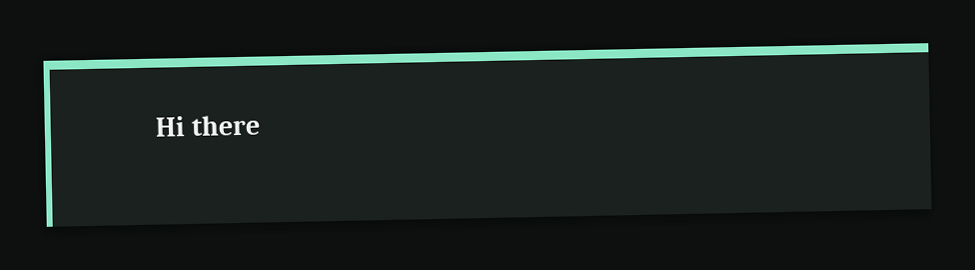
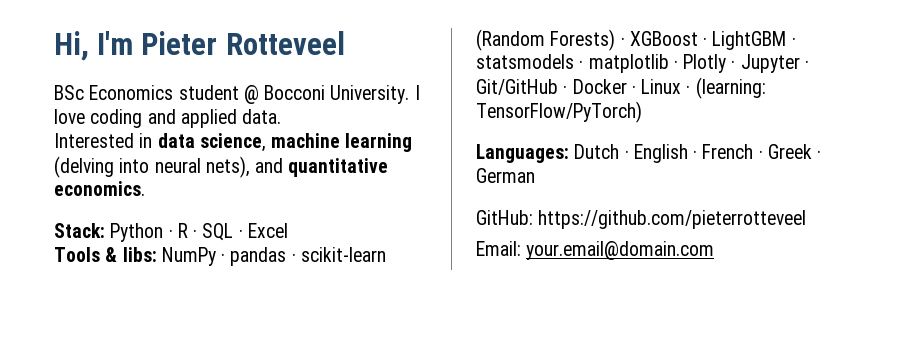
[155,114,261,137] Hi there -> [54,31,345,61] [54,85,420,104] [54,109,282,128] [54,133,413,152] [54,156,389,178] [54,181,145,196] [54,223,288,242] [54,247,386,266] [476,29,796,51] [476,54,809,73] [476,77,766,99] [476,101,642,123] [476,144,822,163] [476,168,535,183] [476,210,807,229] [476,241,715,260] Hi, I'm Pieter Rotteveel // BSc Economics student @ Bocconi University. I love coding and applied data. // Interested in data science, machine learning (delving into neural nets), and quantitative economics. // Stack: Python · R · SQL · Excel // Tools & libs: NumPy · pandas · scikit-learn (Random Forests) · XGBoost · LightGBM · statsmodels · matplotlib · Plotly · Jupyter · Git/GitHub · Docker · Linux · (learning: TensorFlow/PyTorch) // Languages: Dutch · English · French · Greek · German // GitHub: https://github.com/pieterrotteveel // Email: your.email@domain.com

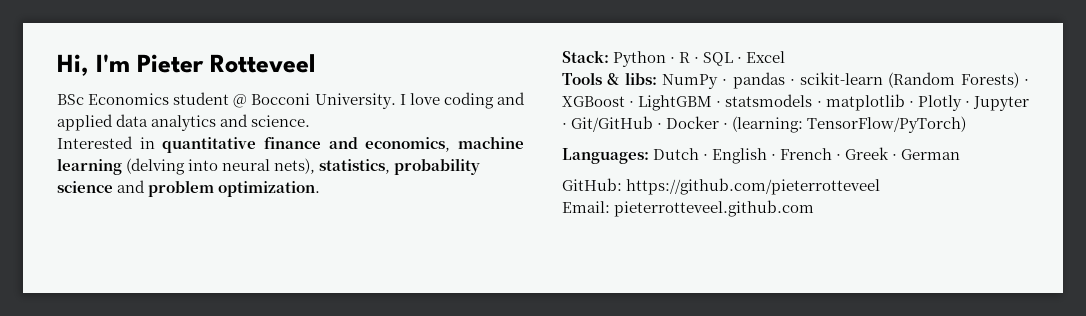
[242,109,282,124] [54,133,266,152] data. // Interested in data science, -> [116,114,311,131] [57,136,451,153] data analytics and science. // Interested in quantitative finance and economics,
[255,158,389,177] [54,181,145,196] and quantitative economics. -> [319,158,481,175] [57,180,321,197] statistics, probability science and problem optimization.
[641,79,691,94] Linux · -> (729, 126) none
[526,241,715,260] your.email@domain.com -> [614,200,815,217] pieterrotteveel.github.com

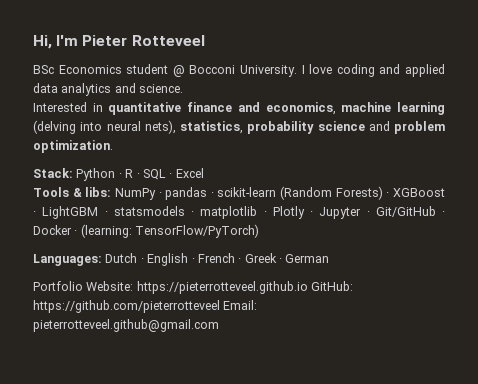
(961, 154) none -> [33,281,308,294] Portfolio Website: https://pieterrotteveel.github.io
[562,200,815,217] // Email: pieterrotteveel.github.com -> [223,300,258,310] [33,319,219,332] Email: pieterrotteveel.github@gmail.com

